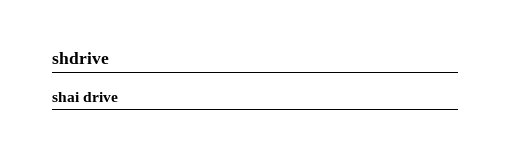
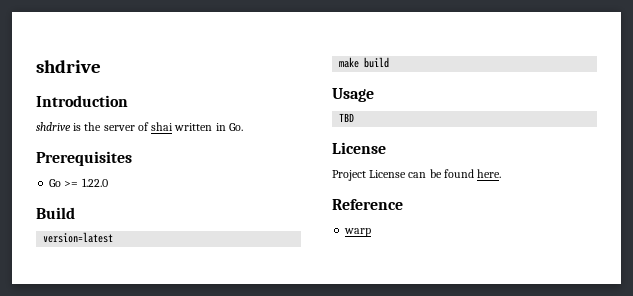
[52,92,119,102] shai drive -> [36,95,128,107] [36,122,243,131] [36,151,132,166] [49,178,108,187] [36,207,75,219] [43,232,114,243] [339,57,390,68] [332,88,374,102] [339,113,355,122] [332,142,386,154] [332,169,502,181] [332,199,403,210] [344,228,372,237] Introduction // shdrive is the server of shai written in Go. // Prerequisites // Go >= 1.22.0 // Build // version=latest // make build // Usage // TBD // License // Project License can be found here. // Reference // warp

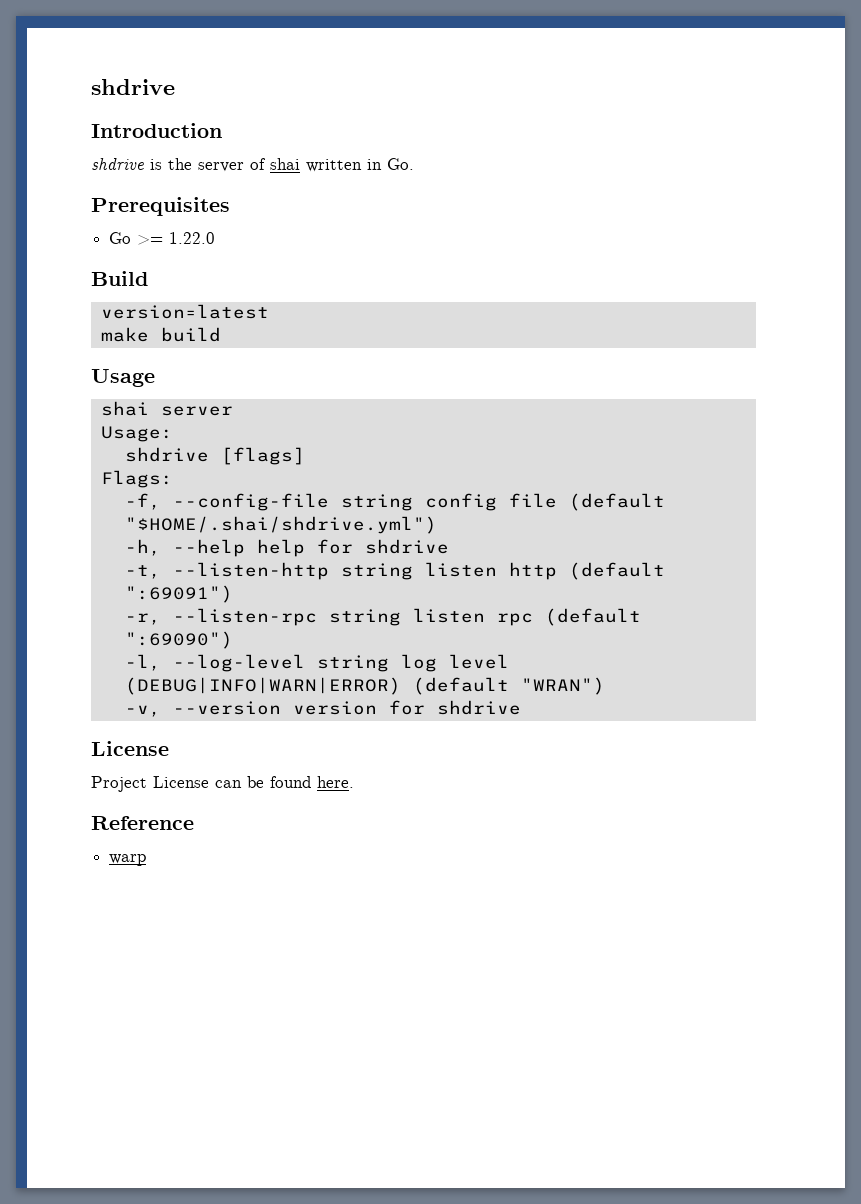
[339,113,355,122] TBD -> [100,401,233,416] [100,426,173,442] [124,447,305,465] [100,470,173,488] [124,493,665,511] [124,516,437,534] [124,539,449,557] [124,562,665,580] [124,585,233,603] [124,608,641,626] [124,631,233,649] [124,654,509,672] [124,677,605,695] [124,700,521,717] shai server // Usage: // shdrive [flags] // Flags: // -f, --config-file string config file (default "$HOME/.shai/shdrive.yml") // -h, --help help for shdrive // -t, --listen-http string listen http (default ":69091") // -r, --listen-rpc string listen rpc (default ":69090") // -l, --log-level string log level (DEBUG|INFO|WARN|ERROR) (default "WRAN") // -v, --version version for shdrive

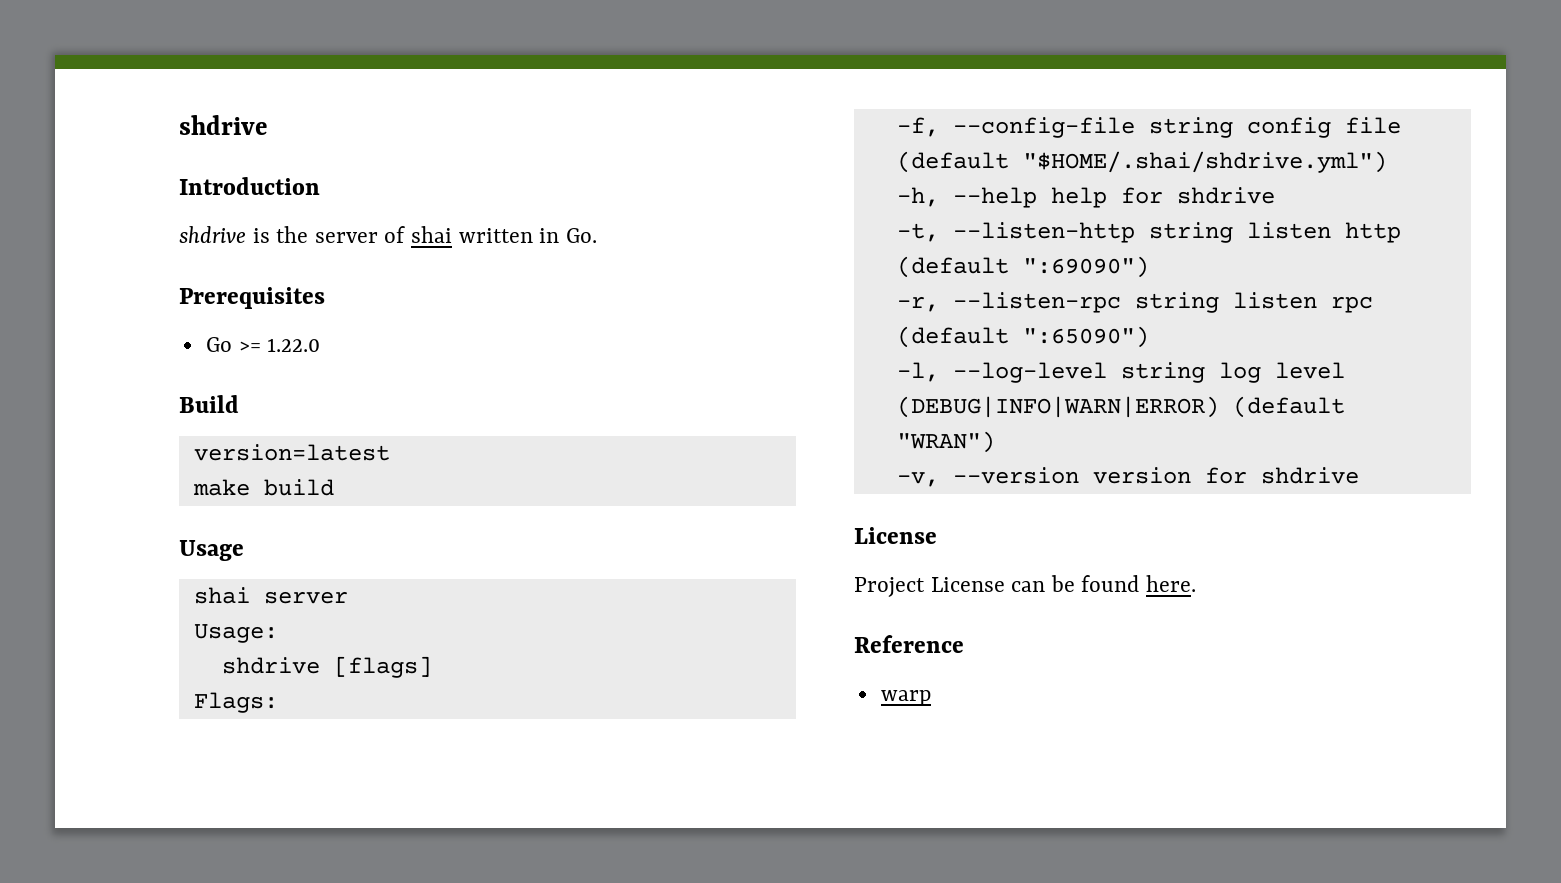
[124,585,233,603] ":69091") -> [1022,256,1149,278] ":69090")
[124,631,233,649] ":69090") -> [1022,326,1149,348] ":65090")

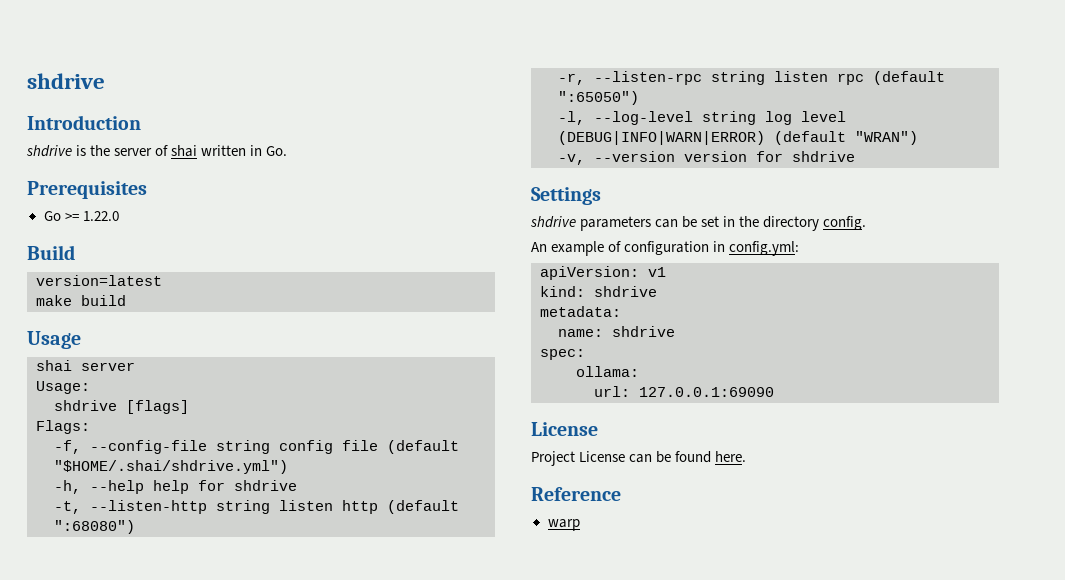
[1022,256,1149,278] ":69090") -> [54,520,135,534] ":68080")
[1022,326,1149,348] ":65090") -> [558,91,639,105] ":65050")
(1359, 475) none -> [531,187,601,205] [530,216,867,231] [531,241,800,256] [540,266,666,280] [540,286,657,297] [540,306,621,317] [558,326,675,337] [540,349,585,360] [576,366,639,377] [594,386,774,397] // Settings // shdrive parameters can be set in the directory config. // An example of configuration in config.yml: // apiVersion: v1 // kind: shdrive // metadata: // name: shdrive // spec: // ollama: // url: 127.0.0.1:69090

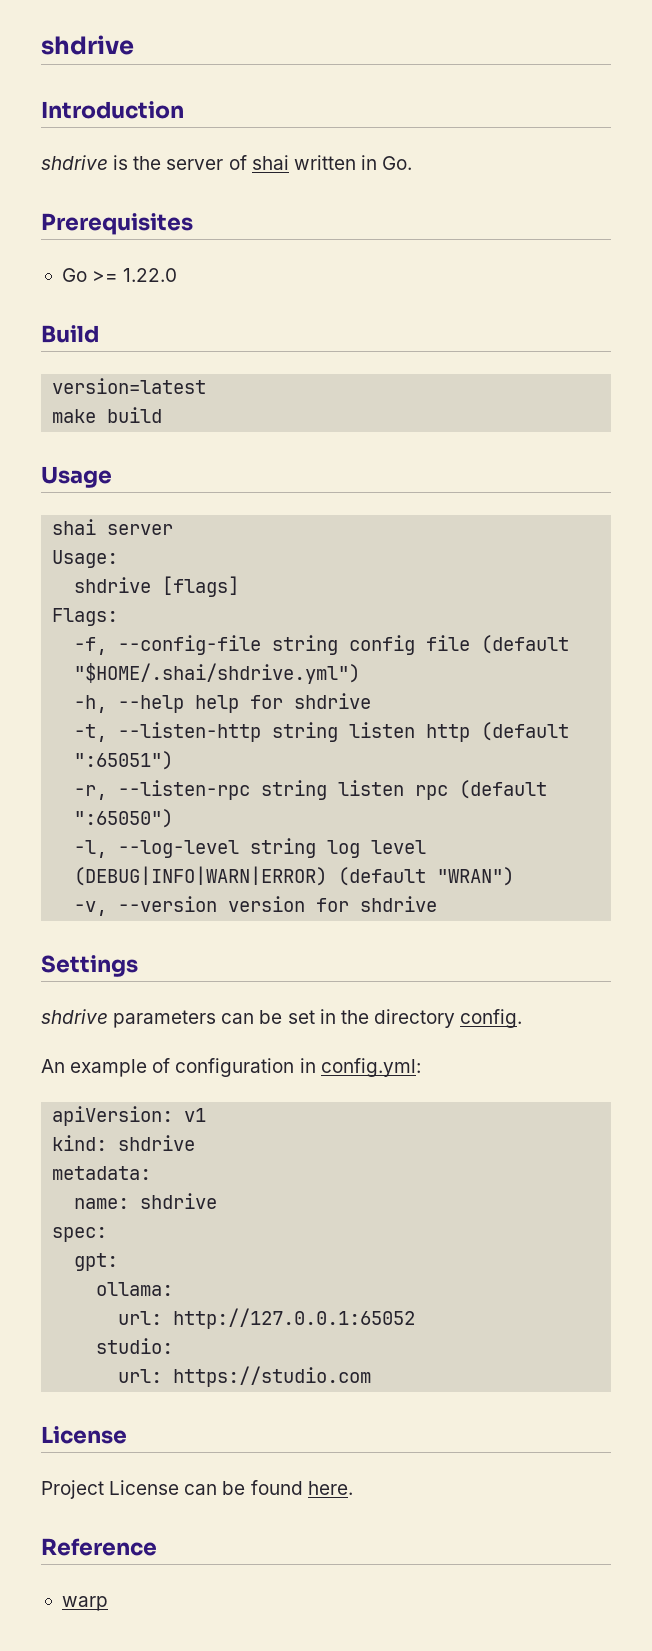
[54,520,135,534] ":68080") -> [74,751,174,770] ":65051")
(585, 354) none -> [74,1253,119,1271] // gpt:
[639,387,774,397] 127.0.0.1:69090 -> [173,1308,416,1329] [96,1338,174,1354] [118,1366,372,1387] http://127.0.0.1:65052 // studio: // url: https://studio.com

